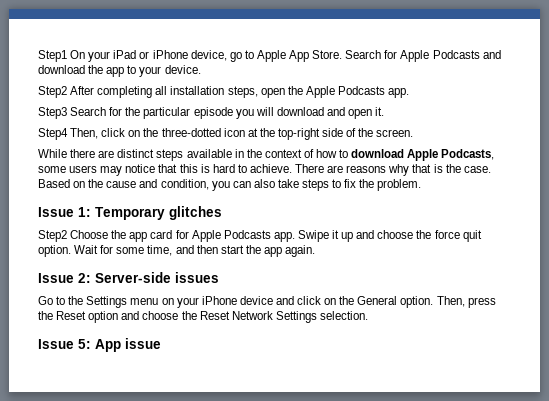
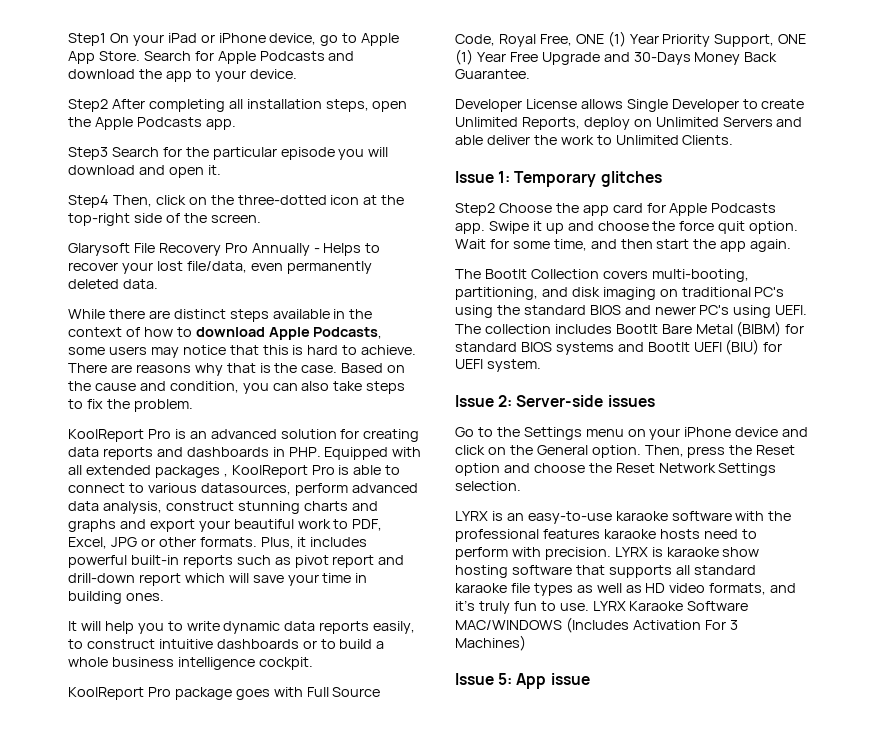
(414, 133) none -> [68,243,381,256] [68,261,372,274] [68,279,158,289] // Glarysoft File Recovery Pro Annually - Helps to recover your lost file/data, even permanently deleted data.
(422, 185) none -> [68,429,420,442] [68,447,422,460] [68,465,401,478] [68,483,418,496] [68,501,378,514] [68,519,383,532] [68,537,368,549] [68,555,405,568] [68,573,368,586] [68,591,164,604] [68,621,416,634] [68,639,385,649] [68,657,313,670] [68,687,381,700] [455,31,807,47] [455,49,778,65] [455,69,530,79] [455,99,805,112] [455,117,803,130] [455,135,734,145] // KoolReport Pro is an advanced solution for creating data reports and dashboards in PHP. Equipped with all extended packages , KoolReport Pro is able to connect to various datasources, perform advanced data analysis, construct stunning charts and graphs and export your beautiful work to PDF, Excel, JPG or other formats. Plus, it includes powerful built-in reports such as pivot report and drill-down report which will save your time in building ones. // It will help you to write dynamic data reports easily, to construct intuitive dashboards or to build a whole business intelligence cockpit. // KoolReport Pro package goes with Full Source Code, Royal Free, ONE (1) Year Priority Support, ONE (1) Year Free Upgrade and 30-Days Money Back Guarantee. // Developer License allows Single Developer to create Unlimited Reports, deploy on Unlimited Servers and able deliver the work to Unlimited Clients.
(316, 251) none -> [455,269,749,282] [455,287,785,300] [455,305,808,318] [455,321,805,337] [455,339,783,355] [455,359,541,372] // The BootIt Collection covers multi-booting, partitioning, and disk imaging on traditional PC's using the standard BIOS and newer PC's using UEFI. The collection includes BootIt Bare Metal (BIBM) for standard BIOS systems and BootIt UEFI (BIU) for UEFI system.
(368, 315) none -> [455,511,792,524] [455,529,757,542] [455,547,760,560] [455,565,756,578] [455,583,797,596] [455,600,749,614] [455,617,738,633] [455,635,526,651] // LYRX is an easy-to-use karaoke software with the professional features karaoke hosts need to perform with precision. LYRX is karaoke show hosting software that supports all standard karaoke file types as well as HD video formats, and it’s truly fun to use. LYRX Karaoke Software MAC/WINDOWS (Includes Activation For 3 Machines)

